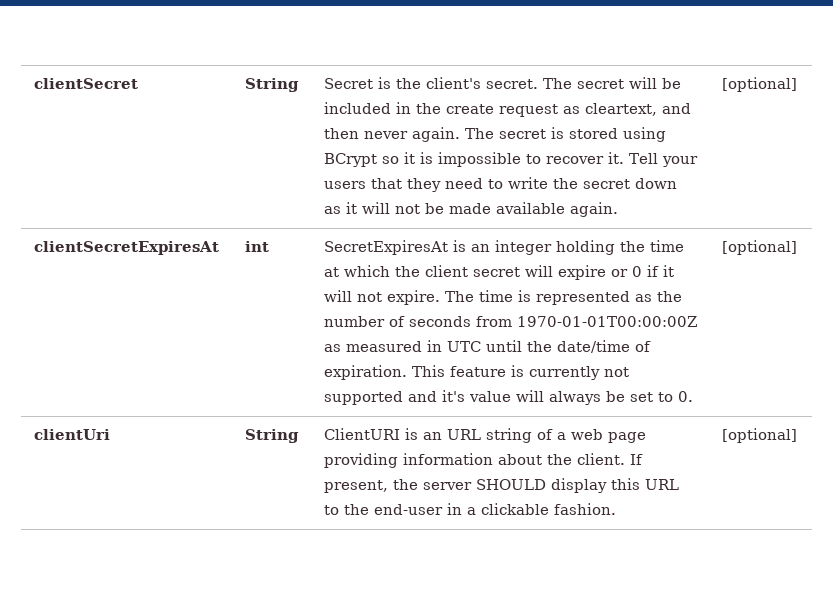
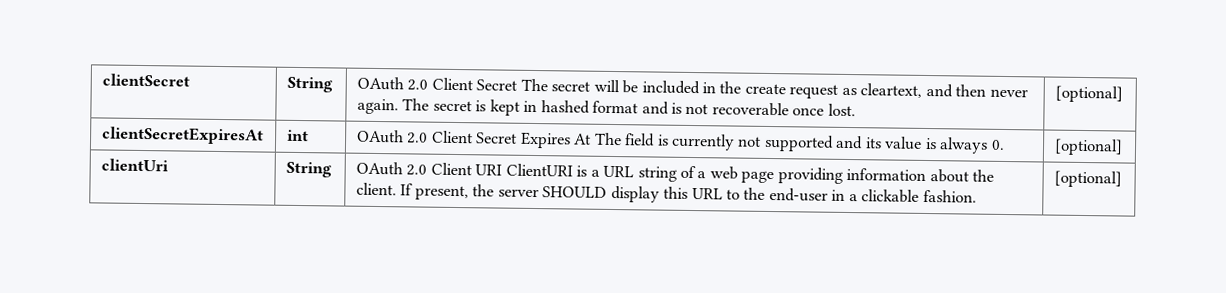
[323,77,538,89] Secret is the client's secret. -> [356,76,518,91] OAuth 2.0 Client Secret
[568,127,666,142] [323,152,698,167] [323,177,677,192] [323,202,618,217] [721,77,797,92] [33,241,219,255] [244,241,269,252] [323,240,684,255] [323,265,674,280] [323,290,682,305] [323,316,697,327] [323,340,651,353] [323,365,506,380] stored using BCrypt so it is impossible to recover it. Tell your users that they need to write the secret down as it will not be made available again. | [optional] // clientSecretExpiresAt | int | SecretExpiresAt is an integer holding the time at which the client secret will expire or 0 if it will not expire. The time is represented as the number of seconds from 1970-01-01T00:00:00Z as measured in UTC until the date/time of expiration. This feature -> [489,99,856,117] [1054,85,1123,103] [101,126,264,145] [286,129,309,142] [356,129,656,149] kept in hashed format and is not recoverable once lost. | [optional] // clientSecretExpiresAt | int | OAuth 2.0 Client Secret Expires At The field
[441,390,673,405] it's value will always be set to -> [864,136,989,154] its value is always
(299, 436) none -> [355,161,503,176] OAuth 2.0 Client URI
[422,432,442,440] an -> [590,169,600,177] a

